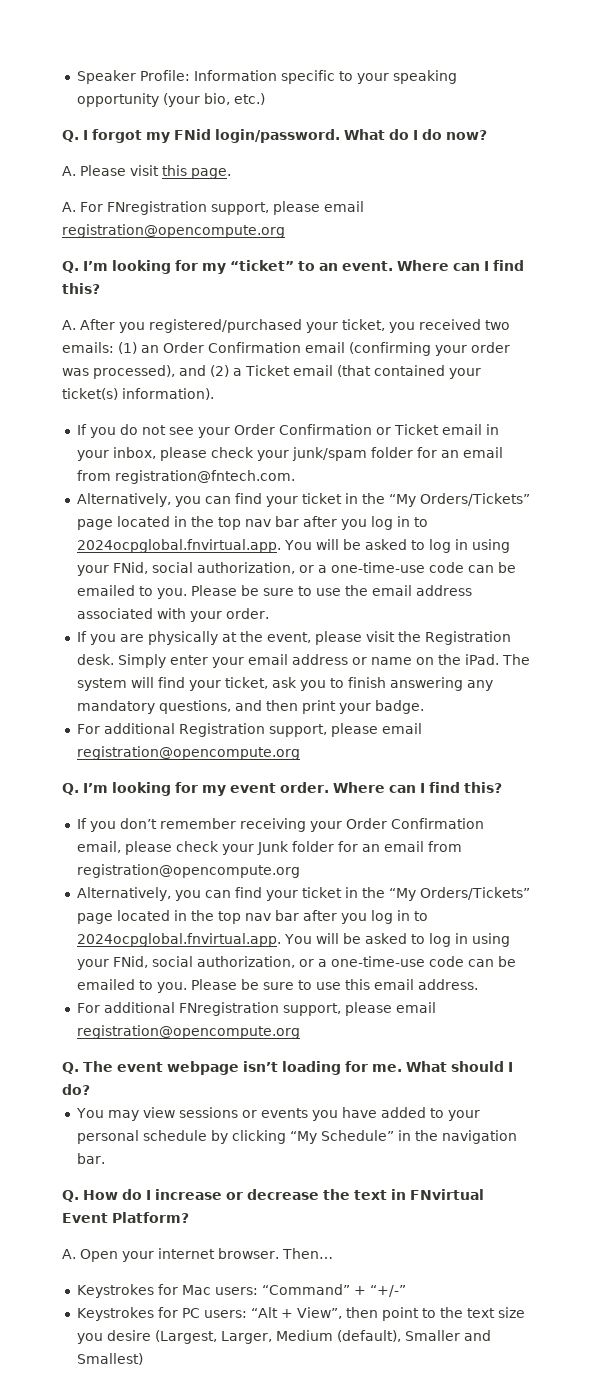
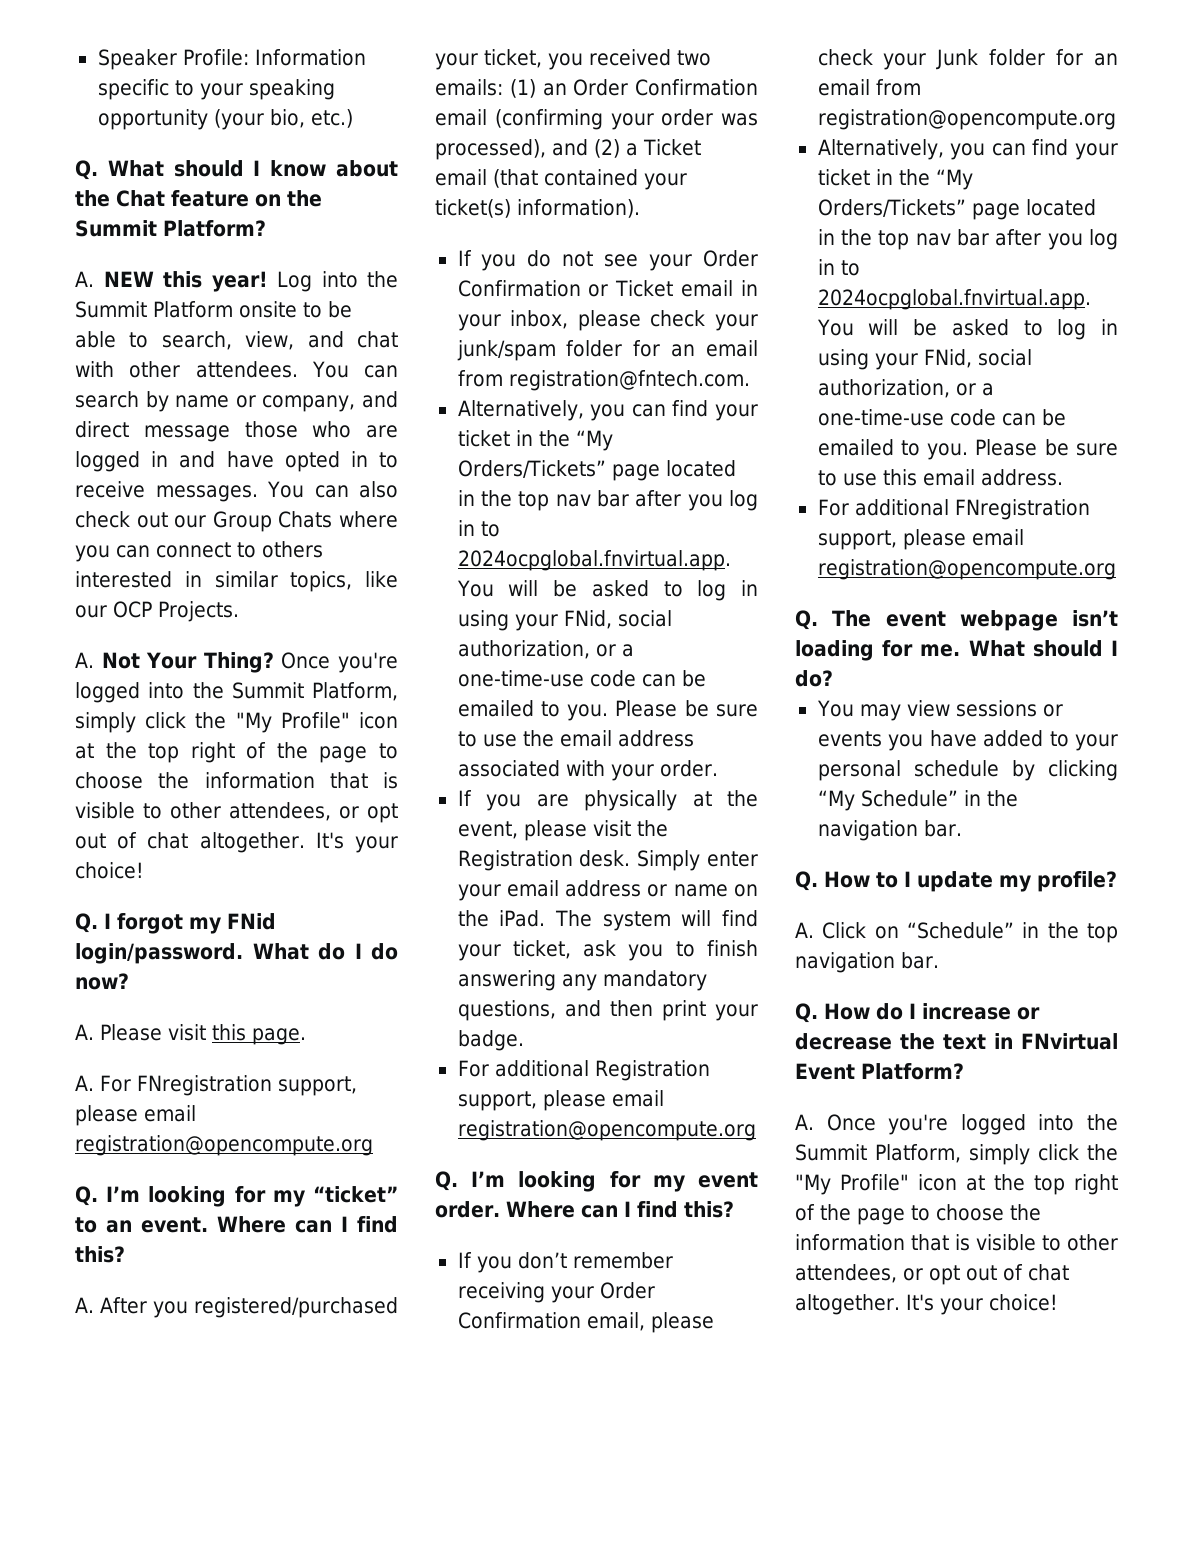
(265, 99) none -> [75,160,398,180] [75,190,322,207] [75,220,266,237] [75,271,398,292] [75,301,352,318] [75,331,398,350] [75,361,398,378] [75,391,398,412] [75,421,398,442] [75,451,398,472] [75,481,398,502] [75,511,398,532] [75,541,323,562] [75,571,399,592] [75,601,239,622] [75,652,398,673] [75,682,398,703] [75,712,398,733] [75,742,398,763] [75,772,398,789] [75,802,398,823] [75,832,398,853] [75,862,144,879] // Q. What should I know about the Chat feature on the Summit Platform? // A. NEW this year! Log into the Summit Platform onsite to be able to search, view, and chat with other attendees. You can search by name or company, and direct message those who are logged in and have opted in to receive messages. You can also check out our Group Chats where you can connect to others interested in similar topics, like our OCP Projects. // A. Not Your Thing? Once you're logged into the Summit Platform, simply click the "My Profile" icon at the top right of the page to choose the information that is visible to other attendees, or opt out of chat altogether. It's your choice!
(105, 1158) none -> [795,871,1117,892] [795,922,1118,943] [795,952,939,973] // Q. How to I update my profile? // A. Click on “Schedule” in the top navigation bar.
[80,1248,333,1262] [76,1284,406,1298] [76,1307,525,1321] [76,1330,491,1344] [76,1353,143,1365] Open your internet browser. Then… // Keystrokes for Mac users: “Command” + “+/-” // Keystrokes for PC users: “Alt + View”, then point to the text size you desire (Largest, Larger, Medium (default), Smaller and Smallest) -> [826,1114,1118,1135] [795,1144,1118,1165] [795,1174,1118,1195] [795,1204,1041,1225] [795,1234,1118,1251] [795,1264,1069,1285] [795,1294,1058,1315] Once you're logged into the Summit Platform, simply click the "My Profile" icon at the top right of the page to choose the information that is visible to other attendees, or opt out of chat altogether. It's your choice!

